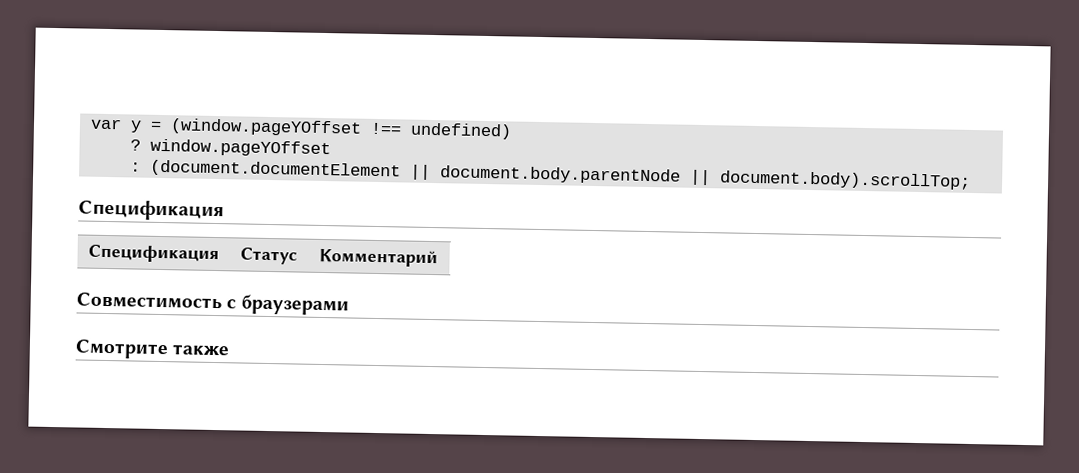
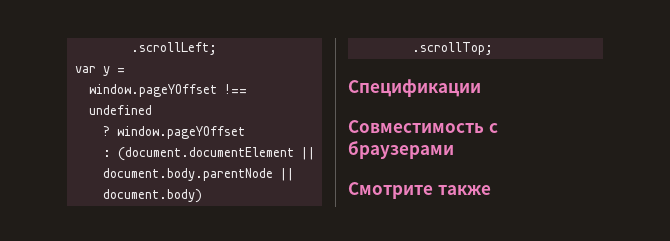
(89, 124) none -> [130,42,217,55] .scrollLeft; //
[169,118,512,140] (window.pageYOffset !== undefined) -> [88,84,247,97] [88,105,152,115] // window.pageYOffset !== undefined
[718,170,971,190] [78,199,224,222] [87,244,219,264] [239,247,297,265] [318,248,438,268] document.body).scrollTop; // Спецификация // Спецификация | Статус | Комментарий -> [102,189,202,203] [411,42,493,55] [348,79,481,97] document.body) // .scrollTop; // Спецификации

